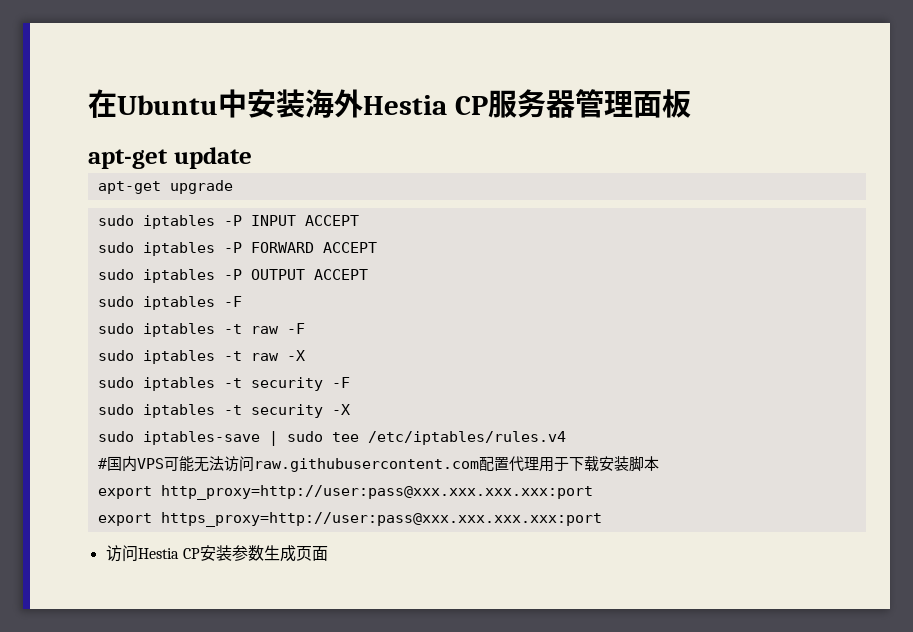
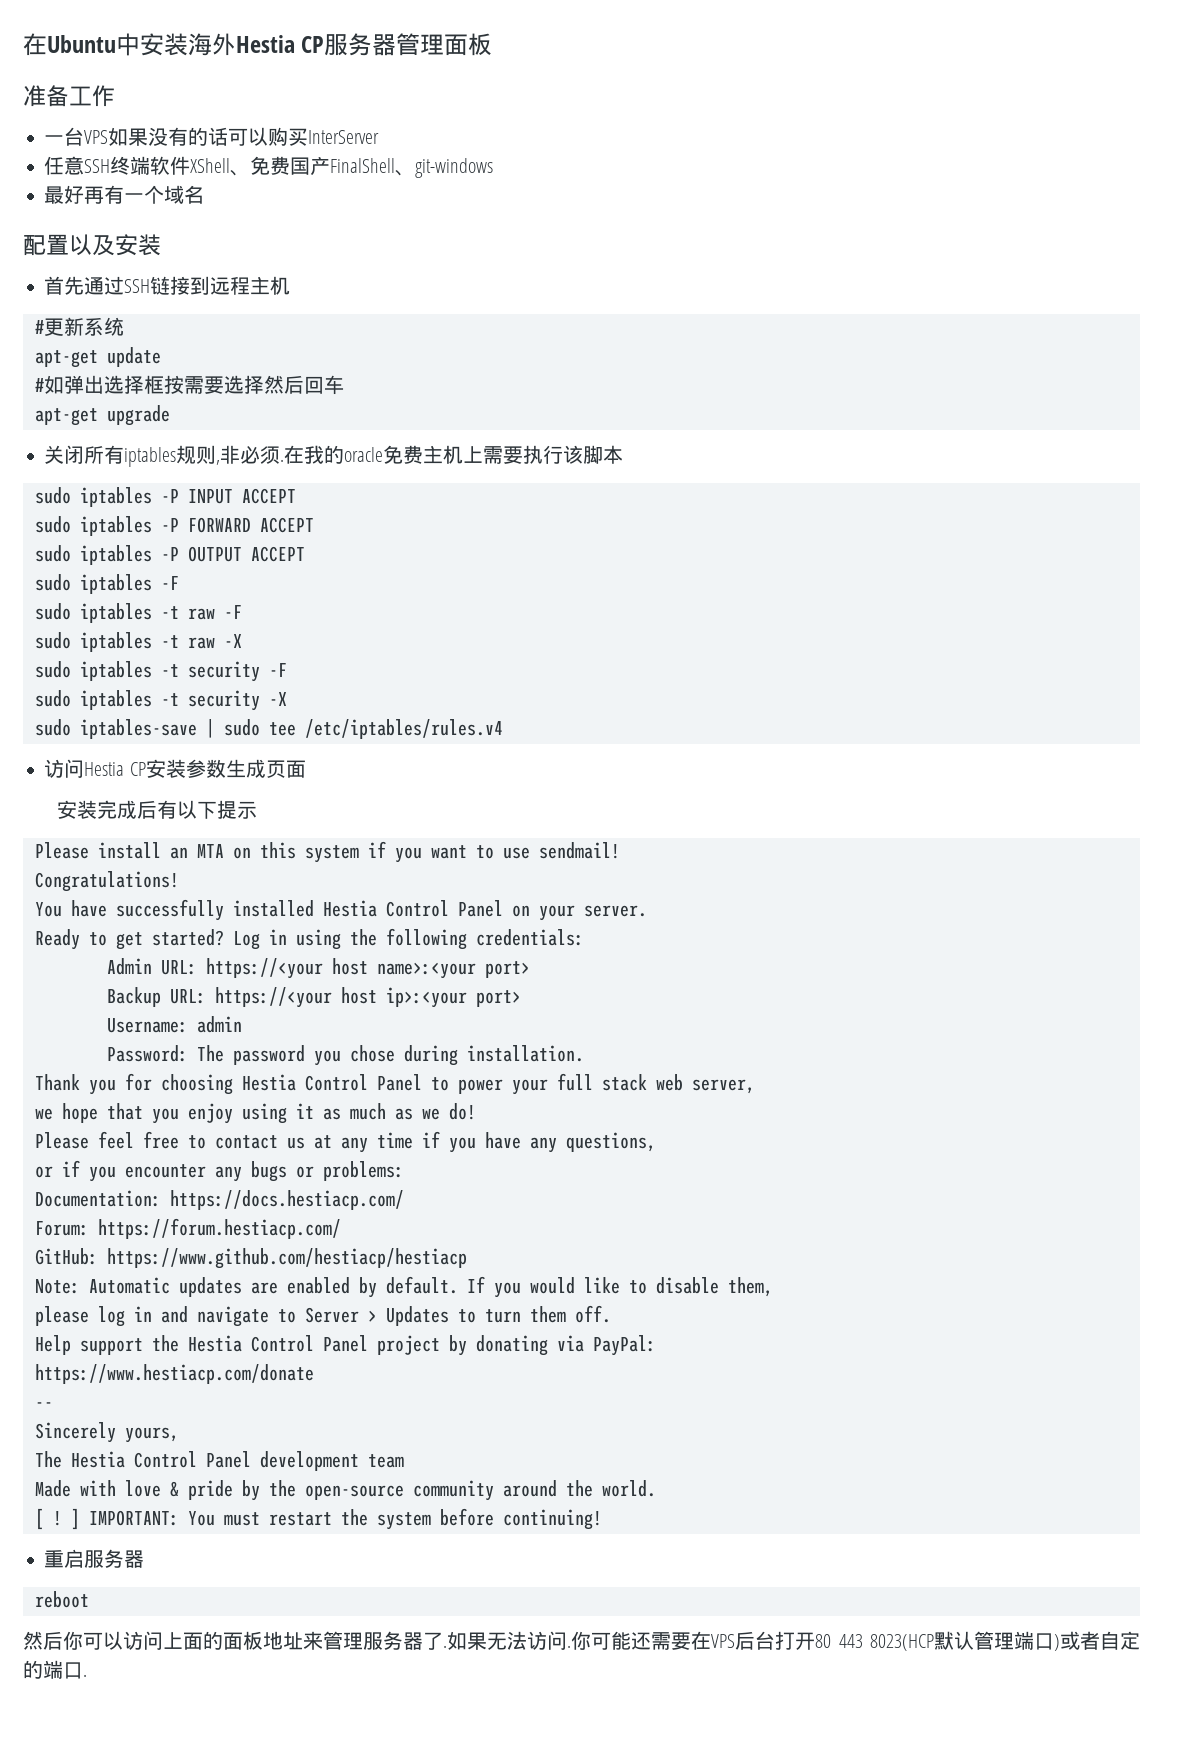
[88,147,252,169] [97,180,233,194] apt-get update // apt-get upgrade -> [23,85,115,107] [44,127,380,146] [44,156,494,178] [44,185,205,204] [23,234,161,256] [44,276,291,295] [34,317,124,336] [34,347,161,368] [34,375,344,395] [34,405,170,426] [44,445,624,467] 准备工作 // 一台VPS如果没有的话可以购买InterServer // 任意SSH终端软件XShell、免费国产FinalShell、git-windows // 最好再有一个域名 // 配置以及安装 // 首先通过SSH链接到远程主机 // #更新系统 // apt-get update // #如弹出选择框按需要选择然后回车 // apt-get upgrade // 关闭所有iptables规则,非必须.在我的oracle免费主机上需要执行该脚本
[97,456,659,472] [97,485,593,500] [97,512,602,527] // #国内VPS可能无法访问raw.githubusercontent.com配置代理用于下载安装脚本 // export http_proxy=http://user:pass@xxx.xxx.xxx.xxx:port // export https_proxy=http://user:pass@xxx.xxx.xxx.xxx:port -> (503, 729) none
(328, 553) none -> [56,800,257,819] [34,841,620,863] [34,871,179,892] [34,899,647,921] [34,928,584,950] [106,958,530,979] [106,987,521,1008] [106,1016,242,1033] [106,1045,584,1066] [34,1073,755,1095] [34,1103,476,1124] [34,1131,656,1153] [34,1160,404,1182] [34,1190,404,1210] [34,1218,341,1239] [34,1248,467,1269] [34,1276,773,1298] [34,1305,611,1327] [34,1335,656,1356] [34,1364,314,1384] [34,1402,53,1409] [34,1422,179,1443] [34,1451,404,1471] [34,1480,656,1501] [34,1508,602,1530] [44,1549,145,1568] [34,1591,89,1608] [23,1631,1140,1651] [23,1660,87,1679] // 安装完成后有以下提示 // Please install an MTA on this system if you want to use sendmail! // Congratulations! // You have successfully installed Hestia Control Panel on your server. // Ready to get started? Log in using the following credentials: // Admin URL: https://<your host name>:<your port> // Backup URL: https://<your host ip>:<your port> // Username: admin // Password: The password you chose during installation. // Thank you for choosing Hestia Control Panel to power your full stack web server, // we hope that you enjoy using it as much as we do! // Please feel free to contact us at any time if you have any questions, // or if you encounter any bugs or problems: // Documentation: https://docs.hestiacp.com/ // Forum: https://forum.hestiacp.com/ // GitHub: https://www.github.com/hestiacp/hestiacp // Note: Automatic updates are enabled by default. If you would like to disable them, // please log in and navigate to Server > Updates to turn them off. // Help support the Hestia Control Panel project by donating via PayPal: // https://www.hestiacp.com/donate // -- // Sincerely yours, // The Hestia Control Panel development team // Made with love & pride by the open-source community around the world. // [ ! ] IMPORTANT: You must restart the system before continuing! // 重启服务器 // reboot // 然后你可以访问上面的面板地址来管理服务器了.如果无法访问.你可能还需要在VPS后台打开80 443 8023(HCP默认管理端口)或者自定的端口.

